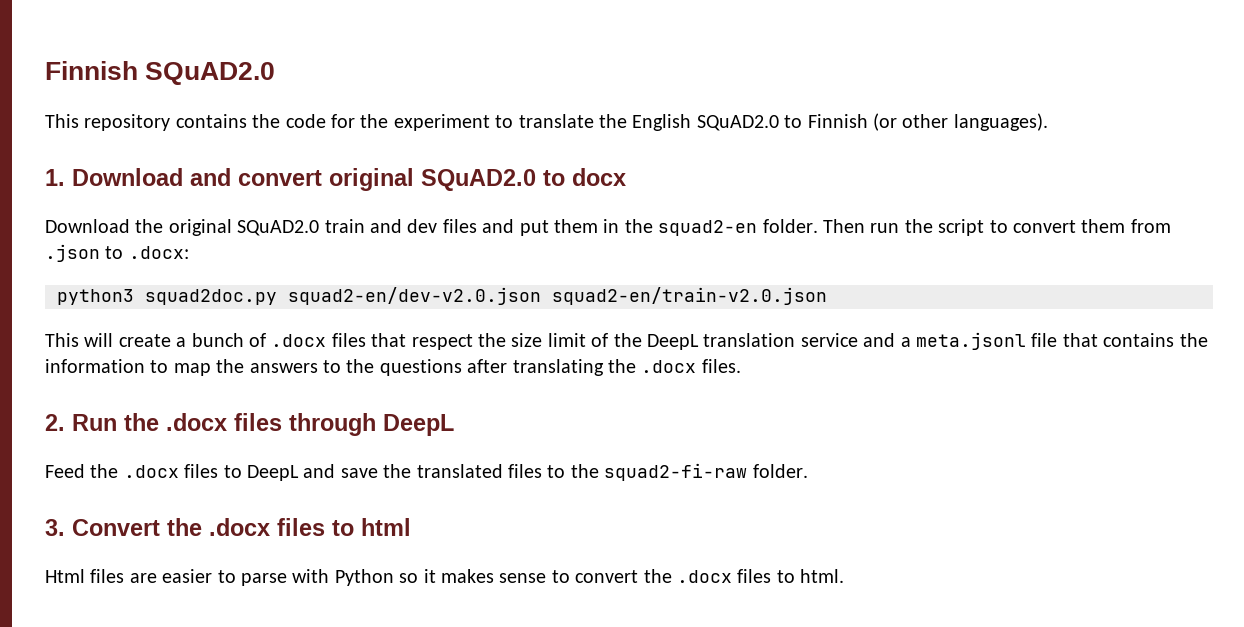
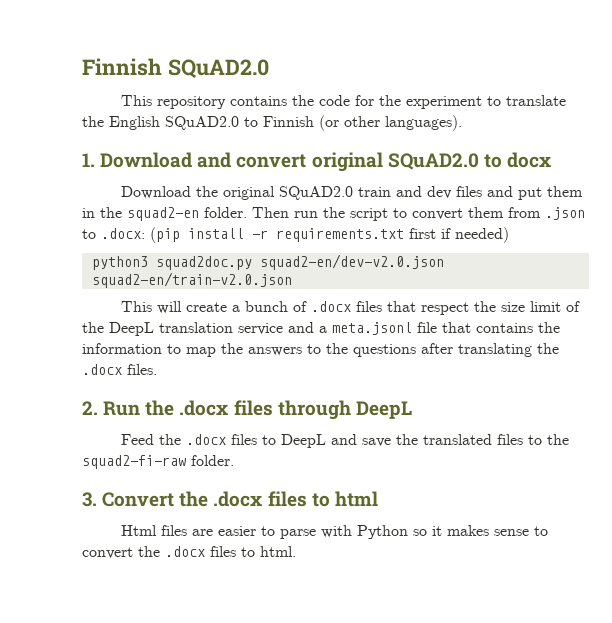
(189, 252) none -> [150,227,509,243] (pip install -r requirements.txt first if needed)

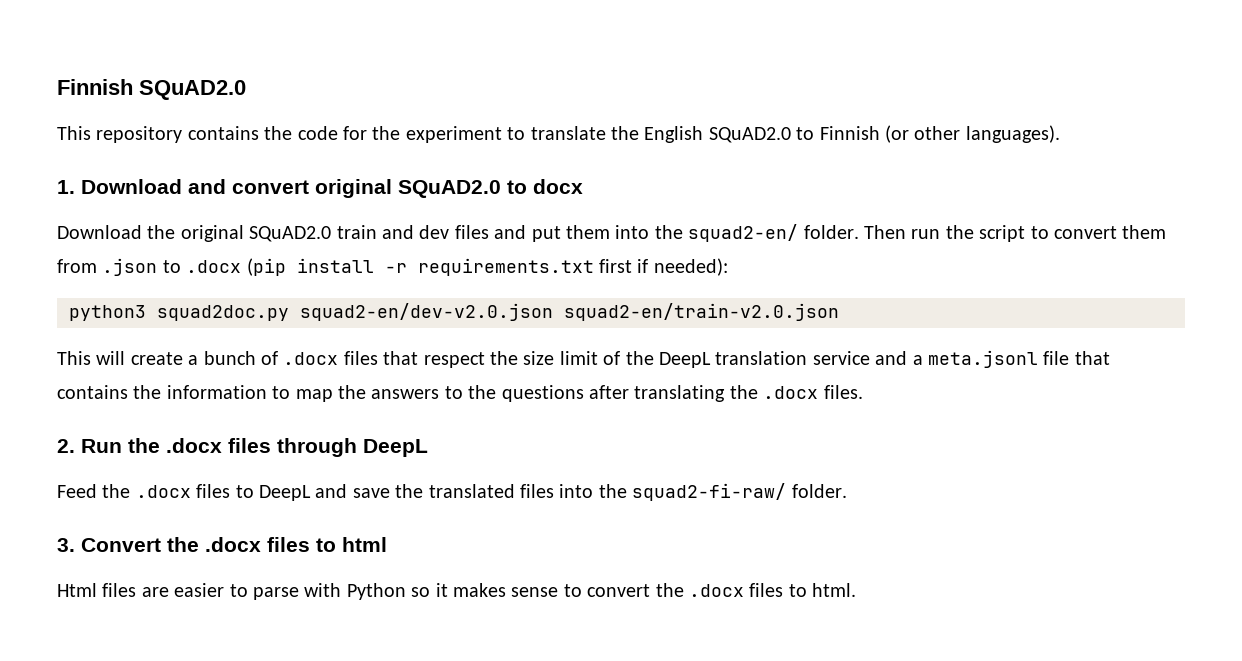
[82,207,199,221] in the squad2-en -> [615,224,799,242] into the squad2-en/
[101,228,145,239] .docx: -> [186,260,242,273] .docx
[455,227,509,243] needed) -> [653,258,728,276] needed):
[528,434,570,445] [82,455,186,469] to the squad2-fi-raw -> [559,483,787,501] into the squad2-fi-raw/

